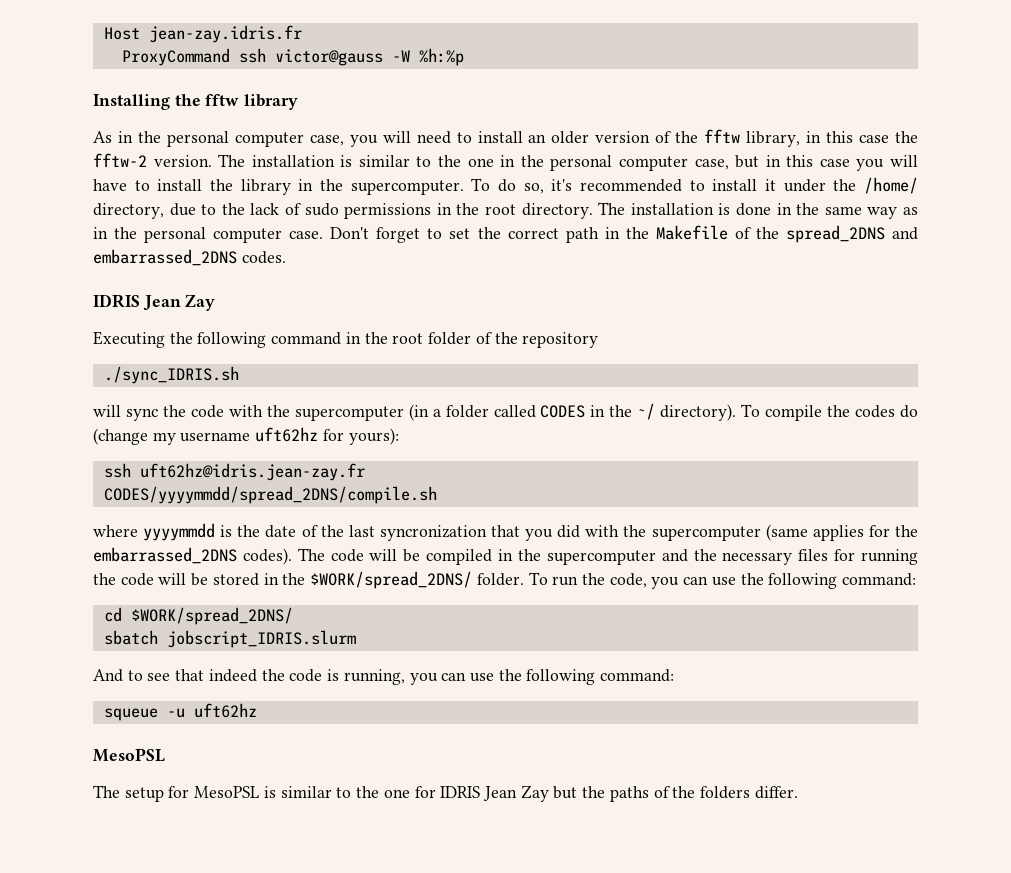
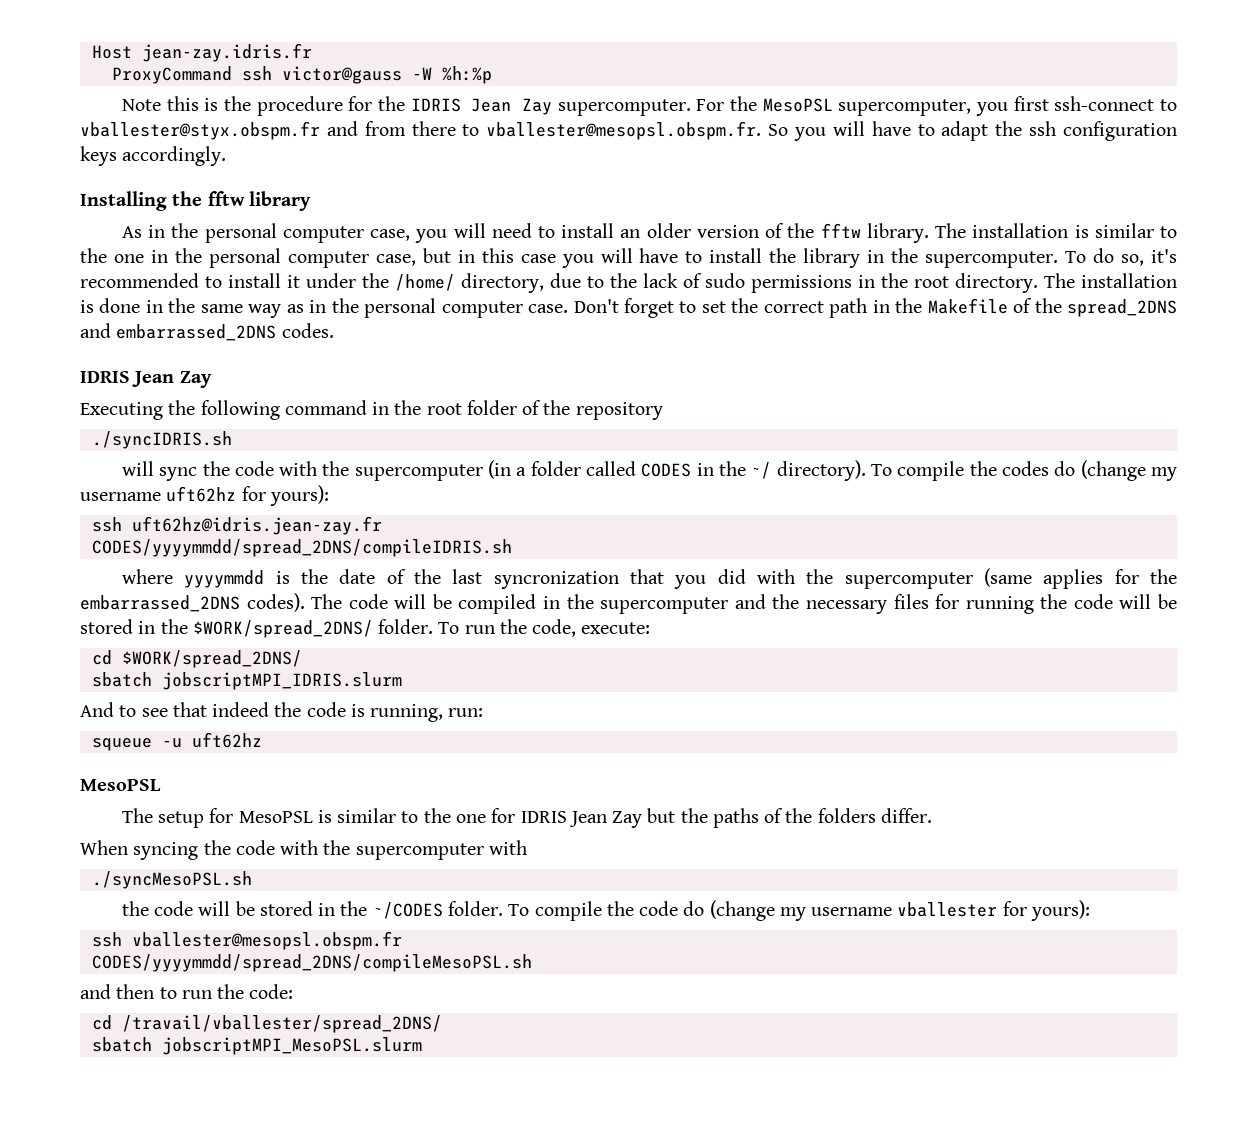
(464, 57) none -> [121,96,1177,116] [80,121,1178,141] [80,146,227,166] // Note this is the procedure for the IDRIS Jean Zay supercomputer. For the MesoPSL supercomputer, you first ssh-connect to vballester@styx.obspm.fr and from there to vballester@mesopsl.obspm.fr. So you will have to adapt the ssh configuration keys accordingly.
[746,131,919,147] [93,153,212,167] library, in this case the fftw-2 version. -> [866,223,929,243] library.
[103,366,239,384] ./sync_IDRIS.sh -> [91,431,232,449] ./syncIDRIS.sh
[103,486,437,504] CODES/yyyymmdd/spread_2DNS/compile.sh -> [91,539,512,557] CODES/yyyymmdd/spread_2DNS/compileIDRIS.sh
[651,573,917,589] you can use the following command: -> [581,622,651,634] execute:
[166,630,356,648] jobscript_IDRIS.slurm -> [161,672,402,690] jobscriptMPI_IDRIS.slurm
[409,669,675,685] you can use the following command: -> [448,708,484,717] run:
(798, 792) none -> [80,840,527,860] [91,871,252,889] [121,900,1090,921] [91,931,402,950] [91,954,532,972] [80,984,294,999] [91,1015,442,1033] [91,1037,422,1055] // When syncing the code with the supercomputer with // ./syncMesoPSL.sh // the code will be stored in the ~/CODES folder. To compile the code do (change my username vballester for yours): // ssh vballester@mesopsl.obspm.fr // CODES/yyyymmdd/spread_2DNS/compileMesoPSL.sh // and then to run the code: // cd /travail/vballester/spread_2DNS/ // sbatch jobscriptMPI_MesoPSL.slurm

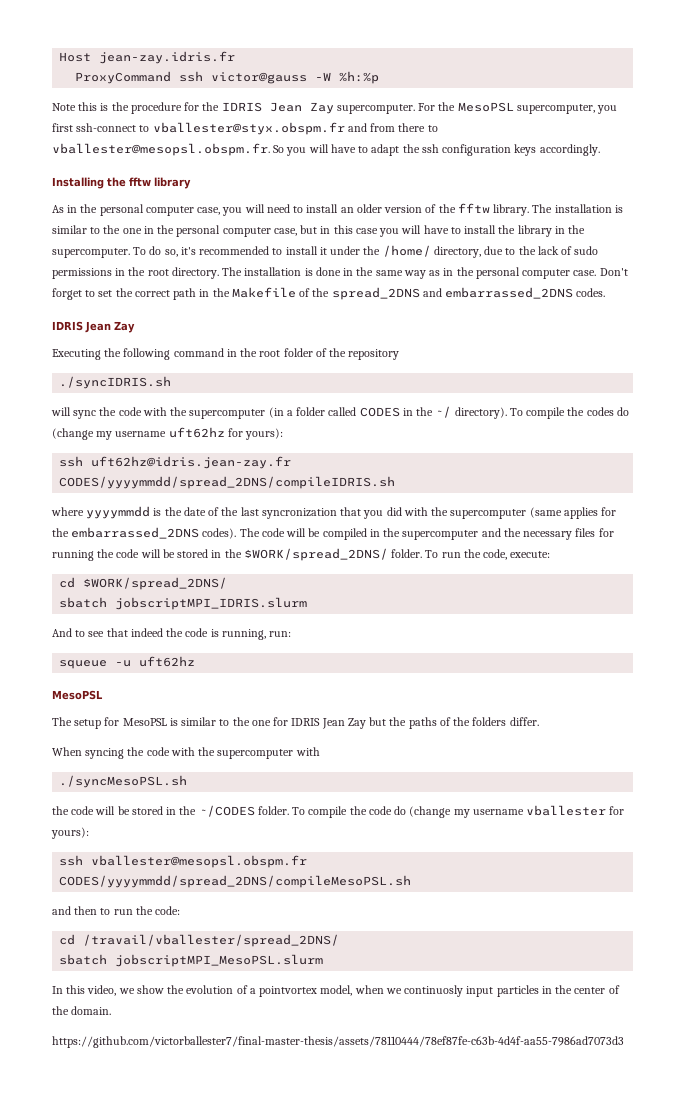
(422, 1046) none -> [52,985,620,997] [52,1006,112,1015] [52,1036,624,1048] // In this video, we show the evolution of a pointvortex model, when we continuosly input particles in the center of the domain. // https://github.com/victorballester7/final-master-thesis/assets/78110444/78ef87fe-c63b-4d4f-aa55-7986ad7073d3

